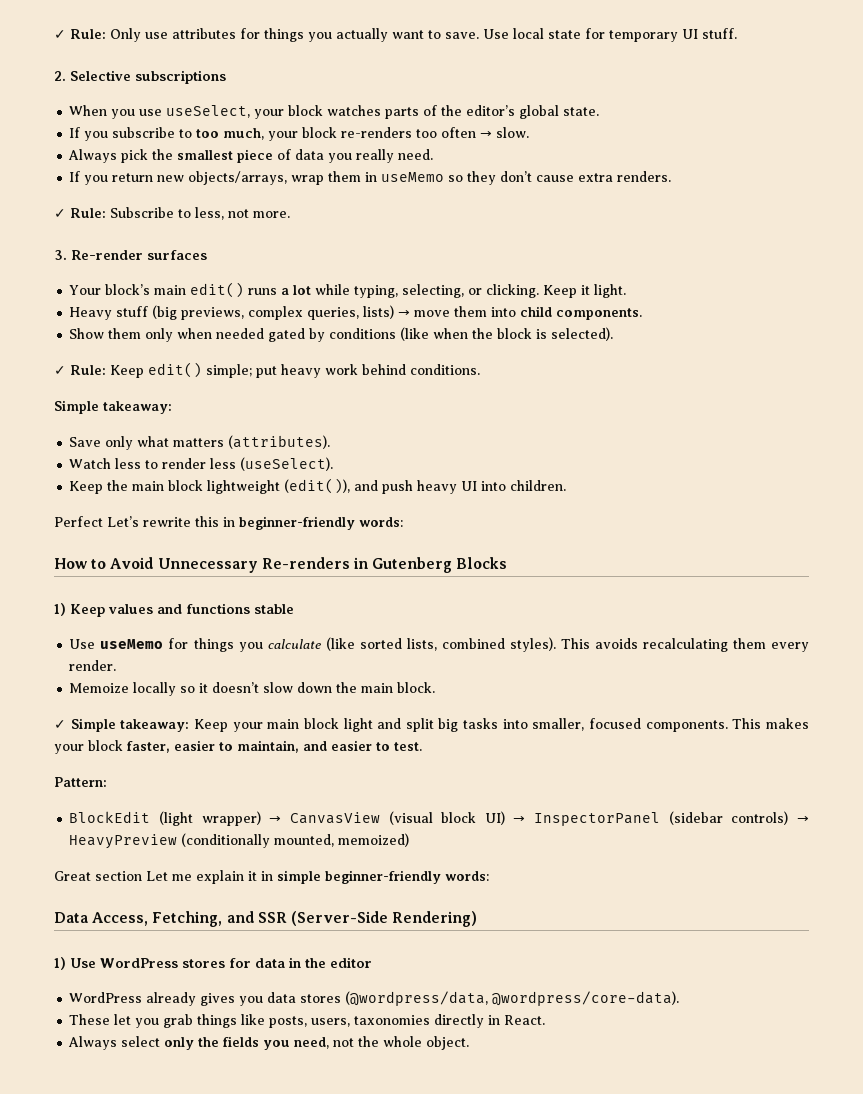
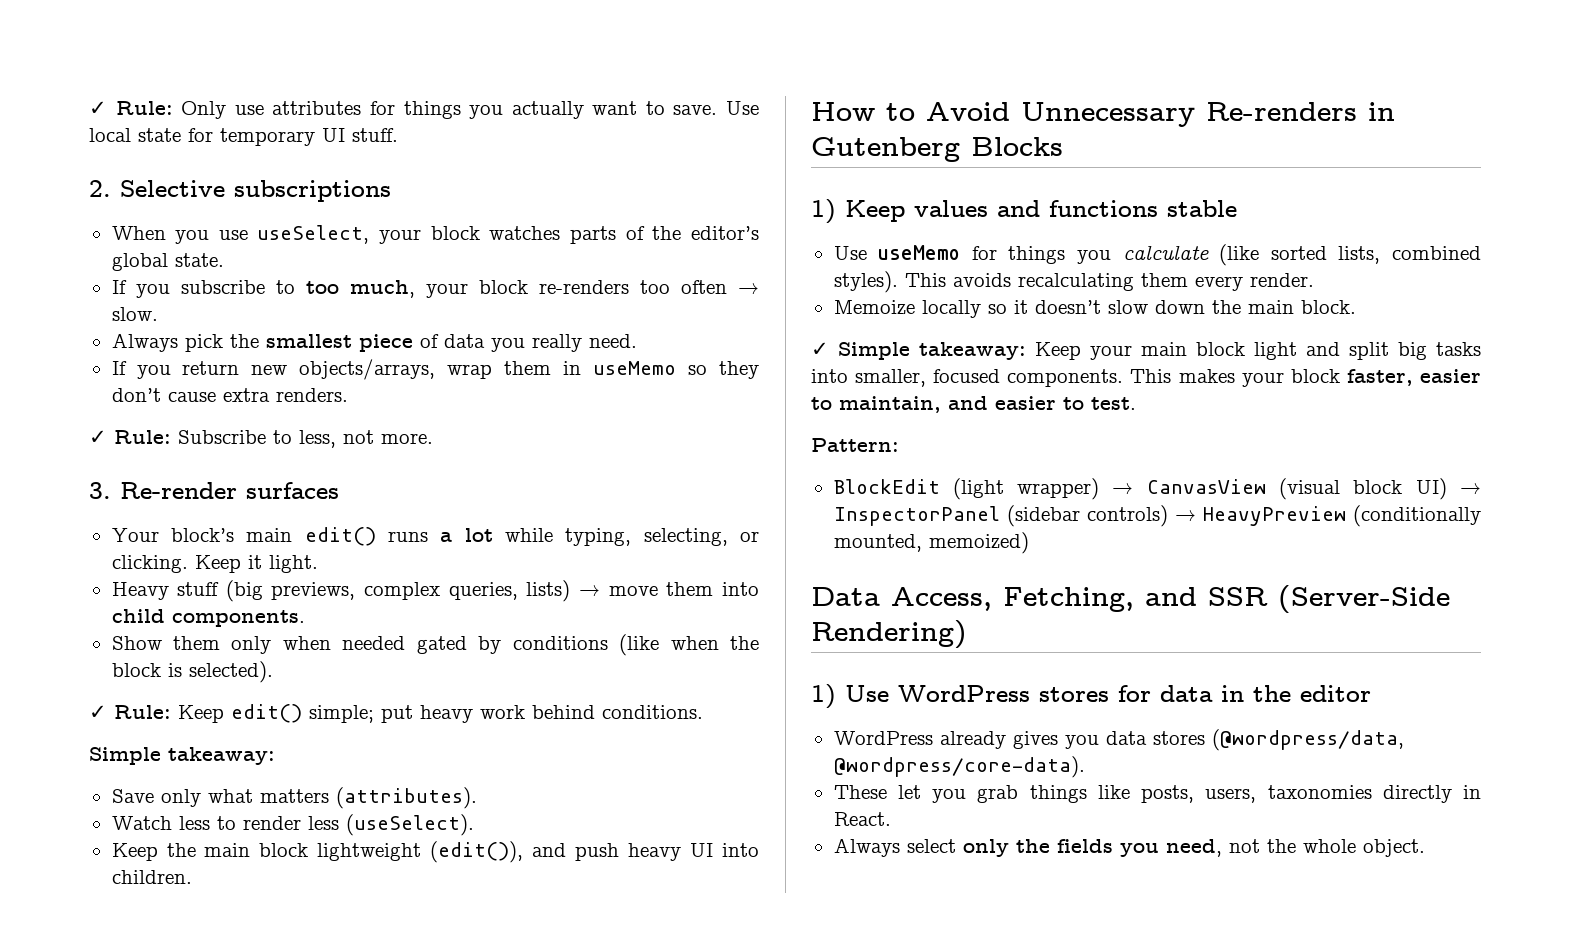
[54,516,403,530] // Perfect Let’s rewrite this in beginner-friendly words: -> (192, 877) none
[54,870,489,884] // Great section Let me explain it in simple beginner-friendly words: -> (1029, 543) none

